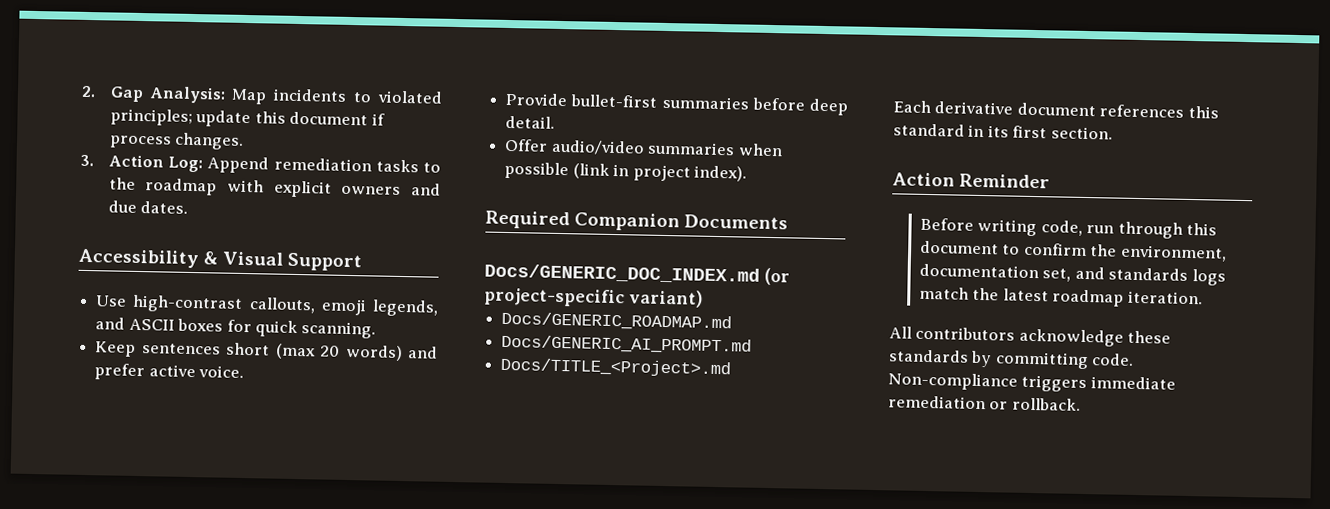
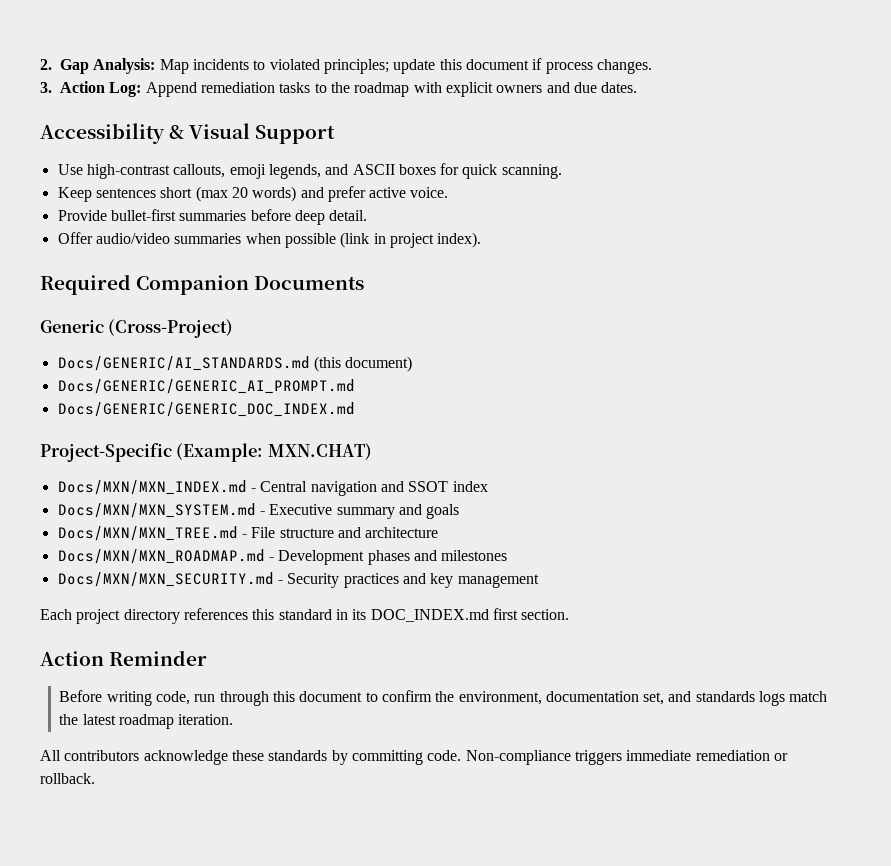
[484,263,790,286] [484,287,703,308] [501,311,733,332] [501,334,753,355] [500,357,732,378] Docs/GENERIC_DOC_INDEX.md (or project-specific variant) // Docs/GENERIC_ROADMAP.md // Docs/GENERIC_AI_PROMPT.md // Docs/TITLE_<Project>.md -> [40,319,234,338] [57,356,413,372] [57,379,355,394] [57,402,355,417] [40,443,372,462] [57,480,488,496] [57,503,460,519] [57,526,439,541] [57,549,508,565] [57,572,539,588] Generic (Cross-Project) // Docs/GENERIC/AI_STANDARDS.md (this document) // Docs/GENERIC/GENERIC_AI_PROMPT.md // Docs/GENERIC/GENERIC_DOC_INDEX.md // Project-Specific (Example: MXN.CHAT) // Docs/MXN/MXN_INDEX.md - Central navigation and SSOT index // Docs/MXN/MXN_SYSTEM.md - Executive summary and goals // Docs/MXN/MXN_TREE.md - File structure and architecture // Docs/MXN/MXN_ROADMAP.md - Development phases and milestones // Docs/MXN/MXN_SECURITY.md - Security practices and key management
[934,101,1096,117] derivative document -> [76,609,180,624] project directory
(1009, 131) none -> [370,609,489,622] DOC_INDEX.md

